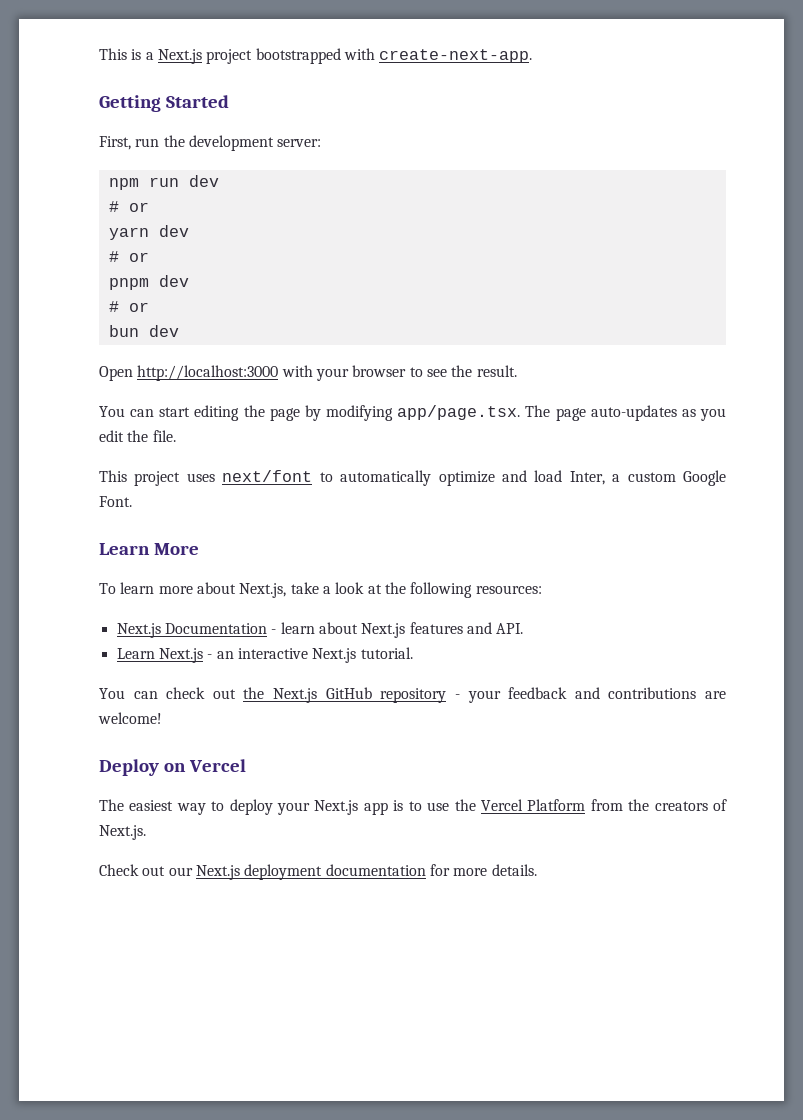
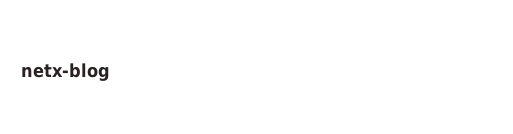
[99,48,533,64] [99,95,229,112] [99,135,322,151] [108,175,219,190] [108,201,149,212] [108,225,189,240] [108,251,149,262] [108,275,189,290] [108,301,149,312] [108,325,179,337] [99,365,517,381] [99,405,726,421] [99,430,176,442] [99,470,726,486] [99,496,132,507] [99,543,199,555] [99,582,542,598] [116,622,524,638] [116,647,413,663] [99,687,727,703] [98,712,162,724] [99,759,246,776] [99,799,728,815] [99,825,146,840] [99,864,537,880] This is a Next.js project bootstrapped with create-next-app. // Getting Started // First, run the development server: // npm run dev // # or // yarn dev // # or // pnpm dev // # or // bun dev // Open http://localhost:3000 with your browser to see the result. // You can start editing the page by modifying app/page.tsx. The page auto-updates as you edit the file. // This project uses next/font to automatically optimize and load Inter, a custom Google Font. // Learn More // To learn more about Next.js, take a look at the following resources: // Next.js Documentation - learn about Next.js features and API. // Learn Next.js - an interactive Next.js tutorial. // You can check out the Next.js GitHub repository - your feedback and contributions are welcome! // Deploy on Vercel // The easiest way to deploy your Next.js app is to use the Vercel Platform from the creators of Next.js. // Check out our Next.js deployment documentation for more details. -> [21,63,110,81] netx-blog

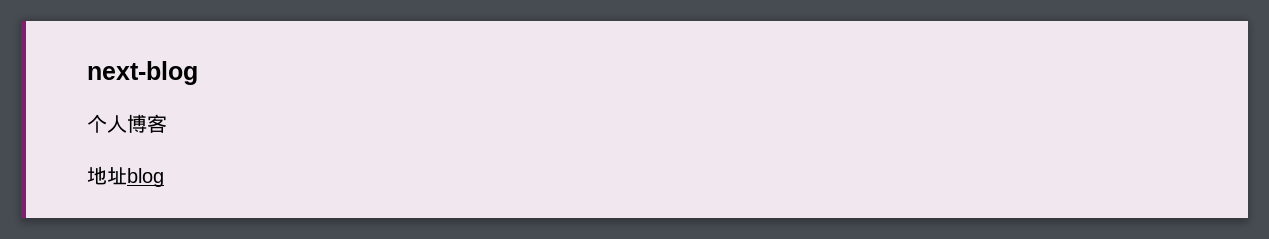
[21,63,110,81] netx-blog -> [87,61,198,85] [87,114,167,133] [87,166,164,187] next-blog // 个人博客 // 地址blog

